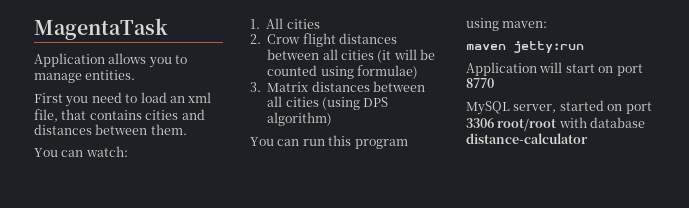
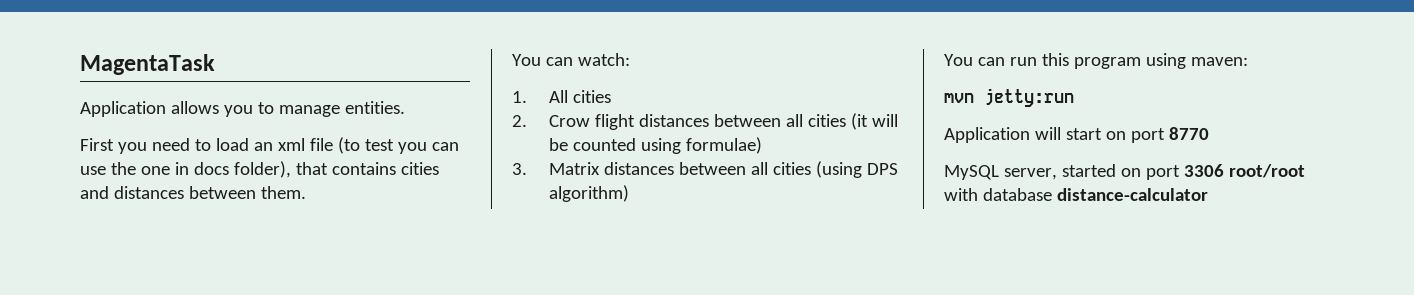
[34,109,58,122] file, -> [309,137,459,154] [80,161,291,178] file (to test you can use the one in docs folder),
[466,44,506,50] maven -> [944,93,974,103] mvn

